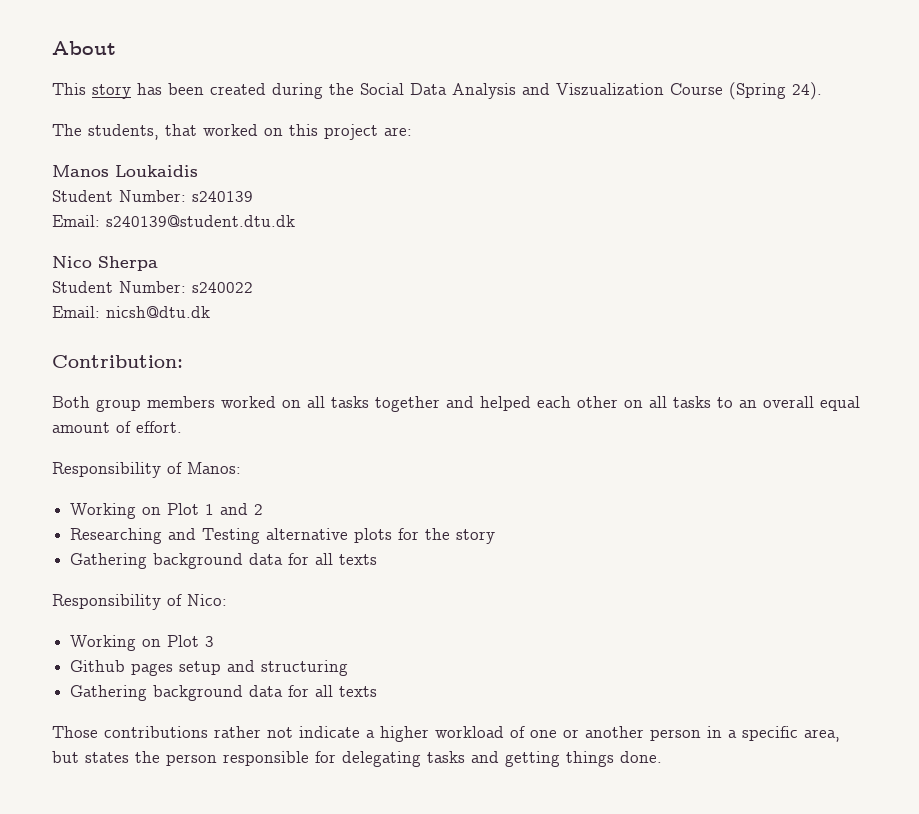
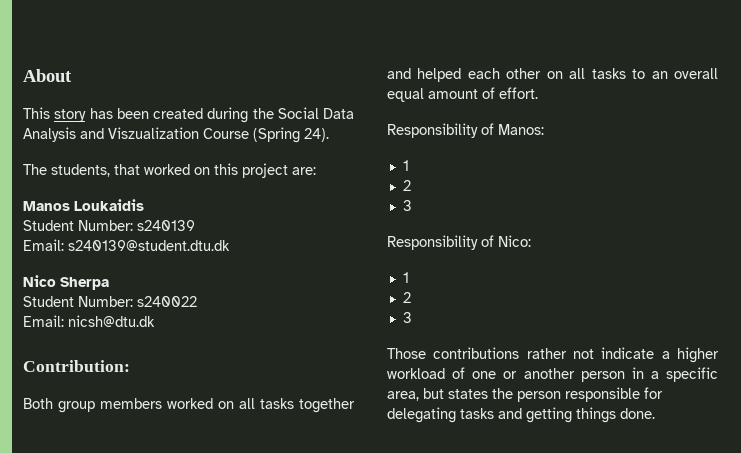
[70,503,264,519] [70,528,496,544] [70,553,378,569] [52,594,227,610] [70,635,215,651] [70,660,349,676] [70,685,378,701] Working on Plot 1 and 2 // Researching and Testing alternative plots for the story // Gathering background data for all texts // Responsibility of Nico: // Working on Plot 3 // Github pages setup and structuring // Gathering background data for all texts -> [402,160,409,171] [402,180,411,191] [402,200,412,211] [387,235,531,250] [402,272,409,283] [402,292,411,303] [402,312,412,323] 1 // 2 // 3 // Responsibility of Nico: // 1 // 2 // 3

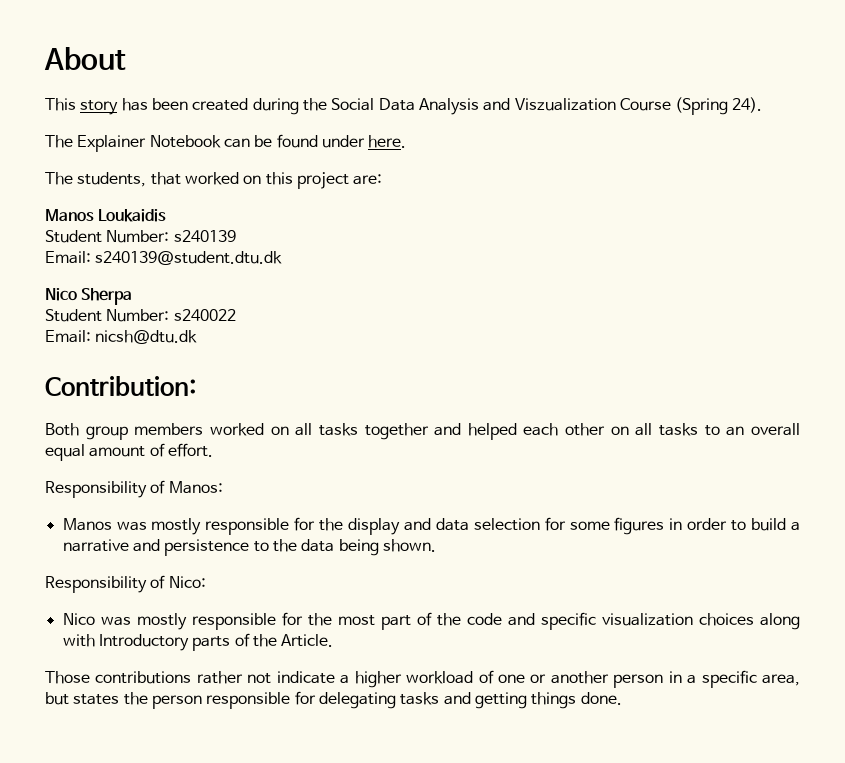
(329, 135) none -> [45,134,407,152] // The Explainer Notebook can be found under here.
[402,160,409,171] [402,180,411,191] [402,200,412,211] [387,235,531,250] [402,272,409,283] [402,292,411,303] [402,312,412,323] 1 // 2 // 3 // Responsibility of Nico: // 1 // 2 // 3 -> [62,517,800,535] [62,539,436,556] [45,575,206,593] [62,612,800,630] [62,633,334,651] Manos was mostly responsible for the display and data selection for some figures in order to build a narrative and persistence to the data being shown. // Responsibility of Nico: // Nico was mostly responsible for the most part of the code and specific visualization choices along with Introductory parts of the Article.

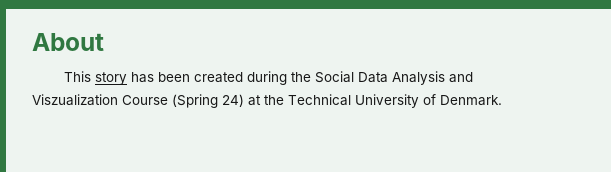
[732,97,763,113] [45,134,407,152] [45,172,383,189] [45,209,167,222] [45,230,236,243] [45,251,283,265] [45,288,133,305] [45,309,236,322] [45,330,198,344] [45,376,196,396] [45,423,800,440] [45,443,213,461] [45,480,223,498] [62,517,800,535] [62,539,436,556] [45,575,206,593] [62,612,800,630] [62,633,334,651] [45,670,800,688] [45,691,622,709] 24). // The Explainer Notebook can be found under here. // The students, that worked on this project are: // Manos Loukaidis // Student Number: s240139 // Email: s240139@student.dtu.dk // Nico Sherpa // Student Number: s240022 // Email: nicsh@dtu.dk // Contribution: // Both group members worked on all tasks together and helped each other on all tasks to an overall equal amount of effort. // Responsibility of Manos: // Manos was mostly responsible for the display and data selection for some figures in order to build a narrative and persistence to the data being shown. // Responsibility of Nico: // Nico was mostly responsible for the most part of the code and specific visualization choices along with Introductory parts of the Article. // Those contributions rather not indicate a higher workload of one or another person in a specific area, but states the person responsible for delegating tasks and getting things done. -> [222,94,502,108] 24) at the Technical University of Denmark.

